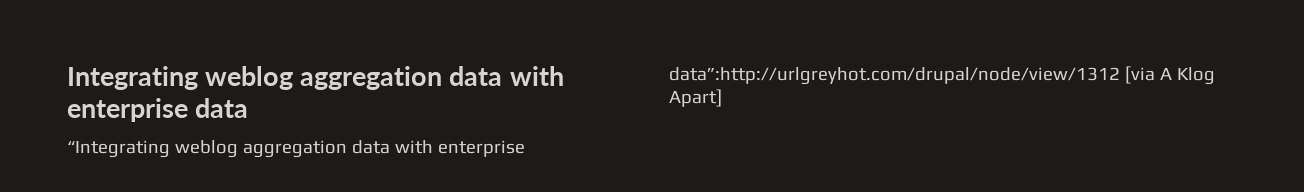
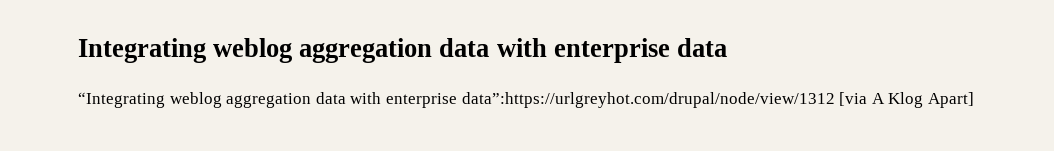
[669,67,1120,85] data”:http://urlgreyhot.com/drupal/node/view/1312 -> [461,92,835,108] data”:https://urlgreyhot.com/drupal/node/view/1312

